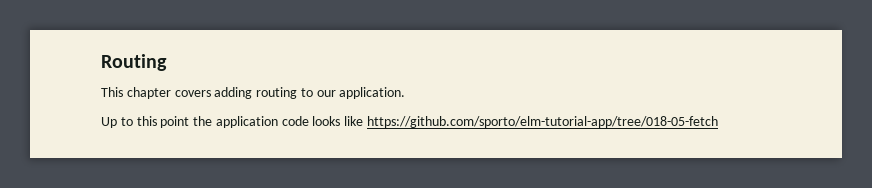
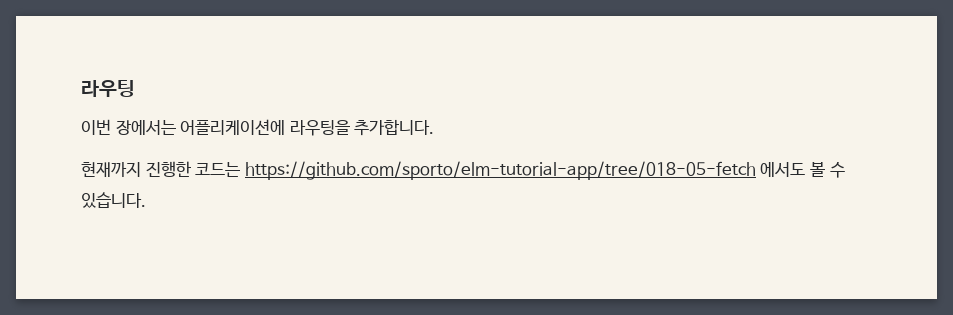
[101,54,167,71] [101,87,406,99] [101,116,719,128] Routing // This chapter covers adding routing to our application. // Up to this point the application code looks like https://github.com/sporto/elm-tutorial-app/tree/018-05-fetch -> [81,80,135,97] [81,119,435,136] [81,161,845,180] [81,192,146,208] 라우팅 // 이번 장에서는 어플리케이션에 라우팅을 추가합니다. // 현재까지 진행한 코드는 https://github.com/sporto/elm-tutorial-app/tree/018-05-fetch 에서도 볼 수 있습니다.

